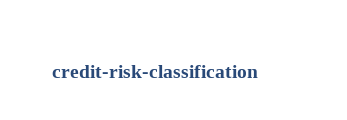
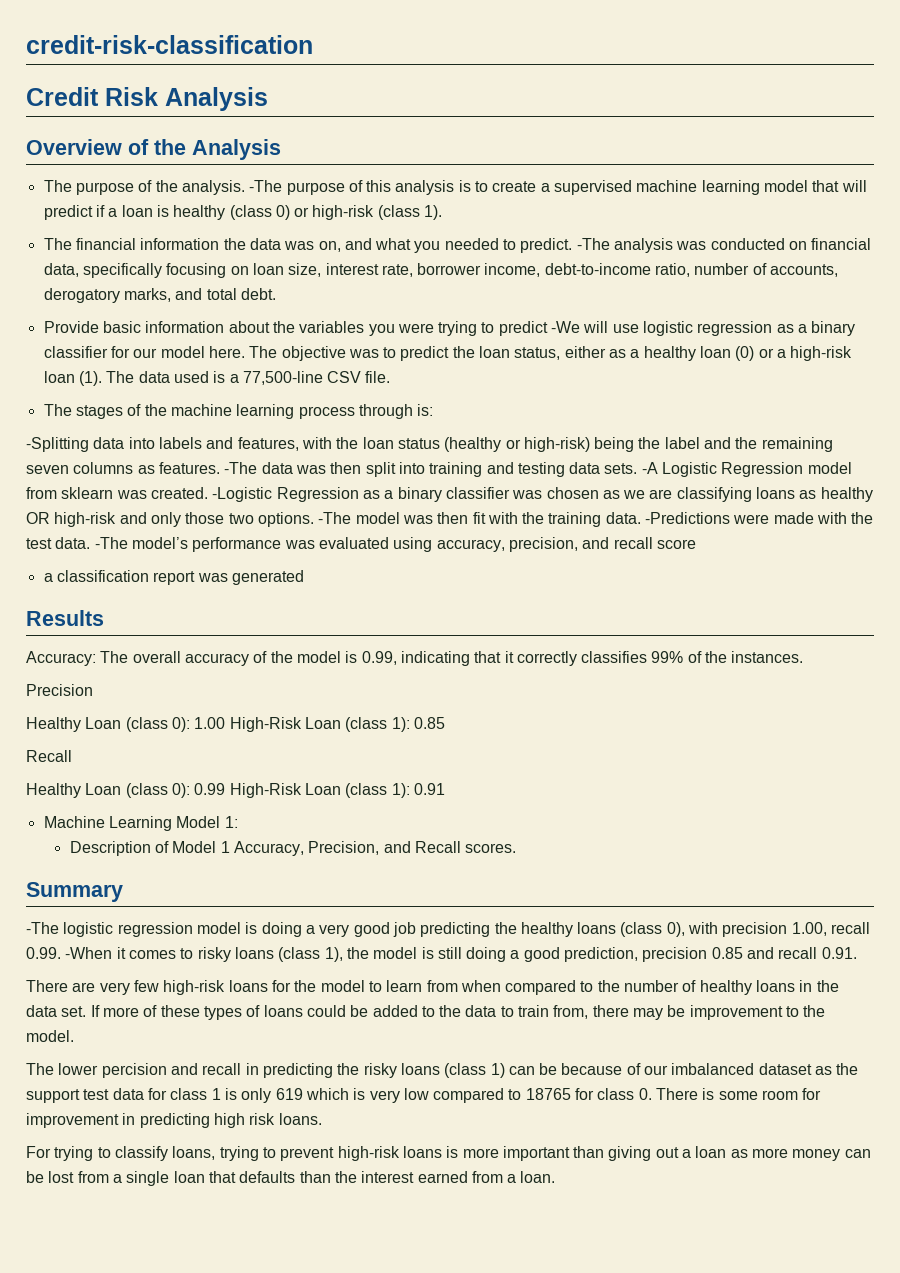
(258, 71) none -> [26,87,268,111] [26,139,281,160] [43,180,867,195] [43,205,443,220] [43,238,872,253] [43,263,839,278] [43,288,276,303] [43,321,856,336] [43,346,853,361] [43,371,391,386] [43,404,434,419] [26,437,833,452] [26,462,852,477] [26,487,873,502] [26,512,874,527] [26,537,696,552] [43,570,304,585] [26,610,104,626] [26,651,804,666] [26,684,93,696] [26,717,445,732] [26,750,72,762] [26,783,445,798] [43,816,238,831] [69,841,517,856] [26,882,123,902] [26,922,871,937] [26,947,857,962] [26,980,839,995] [26,1005,826,1020] [26,1030,74,1042] [26,1063,859,1078] [26,1088,822,1103] [26,1113,322,1128] [26,1146,871,1161] [26,1171,556,1186] // Credit Risk Analysis // Overview of the Analysis // The purpose of the analysis. -The purpose of this analysis is to create a supervised machine learning model that will predict if a loan is healthy (class 0) or high-risk (class 1). // The financial information the data was on, and what you needed to predict. -The analysis was conducted on financial data, specifically focusing on loan size, interest rate, borrower income, debt-to-income ratio, number of accounts, derogatory marks, and total debt. // Provide basic information about the variables you were trying to predict -We will use logistic regression as a binary classifier for our model here. The objective was to predict the loan status, either as a healthy loan (0) or a high-risk loan (1). The data used is a 77,500-line CSV file. // The stages of the machine learning process through is: // -Splitting data into labels and features, with the loan status (healthy or high-risk) being the label and the remaining seven columns as features. -The data was then split into training and testing data sets. -A Logistic Regression model from sklearn was created. -Logistic Regression as a binary classifier was chosen as we are classifying loans as healthy OR high-risk and only those two options. -The model was then fit with the training data. -Predictions were made with the test data. -The model’s performance was evaluated using accuracy, precision, and recall score // a classification report was generated // Results // Accuracy: The overall accuracy of the model is 0.99, indicating that it correctly classifies 99% of the instances. // Precision // Healthy Loan (class 0): 1.00 High-Risk Loan (class 1): 0.85 // Recall // Healthy Loan (class 0): 0.99 High-Risk Loan (class 1): 0.91 // Machine Learning Model 1: // Description of Model 1 Accuracy, Precision, and Recall scores. // Summary // -The logistic regression model is doing a very good job predicting the healthy loans (class 0), with precision 1.00, recall 0.99. -When it comes to risky loans (class 1), the model is still doing a good prediction, precision 0.85 and recall 0.91. // There are very few high-risk loans for the model to learn from when compared to the number of healthy loans in the data set. If more of these types of loans could be added to the data to train from, there may be improvement to the model. // The lower percision and recall in predicting the risky loans (class 1) can be because of our imbalanced dataset as the support test data for class 1 is only 619 which is very low compared to 18765 for class 0. There is some room for improvement in predicting high risk loans. // For trying to classify loans, trying to prevent high-risk loans is more important than giving out a loan as more money can be lost from a single loan that defaults than the interest earned from a loan.

